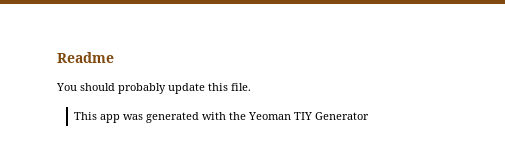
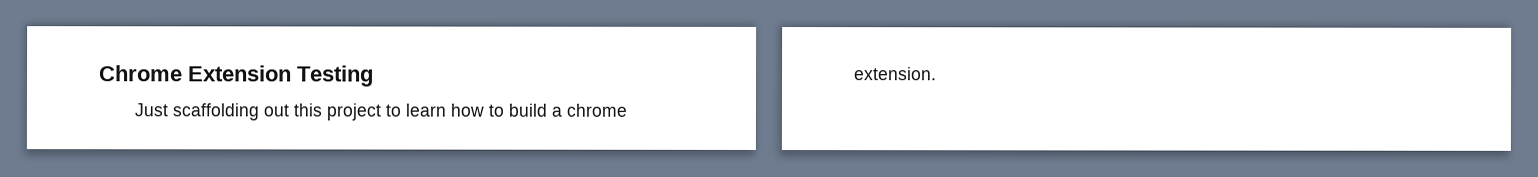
[57,52,114,63] [56,83,251,94] [73,112,369,123] Readme // You should probably update this file. // This app was generated with the Yeoman TIY Generator -> [99,65,374,87] [134,103,628,121] [854,67,937,81] Chrome Extension Testing // Just scaffolding out this project to learn how to build a chrome extension.

